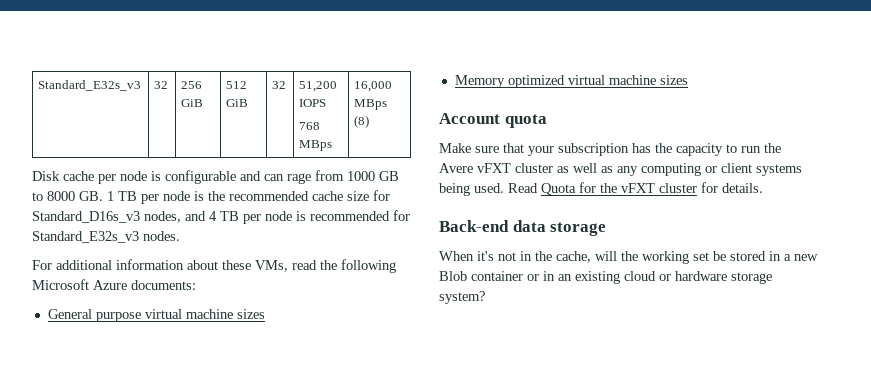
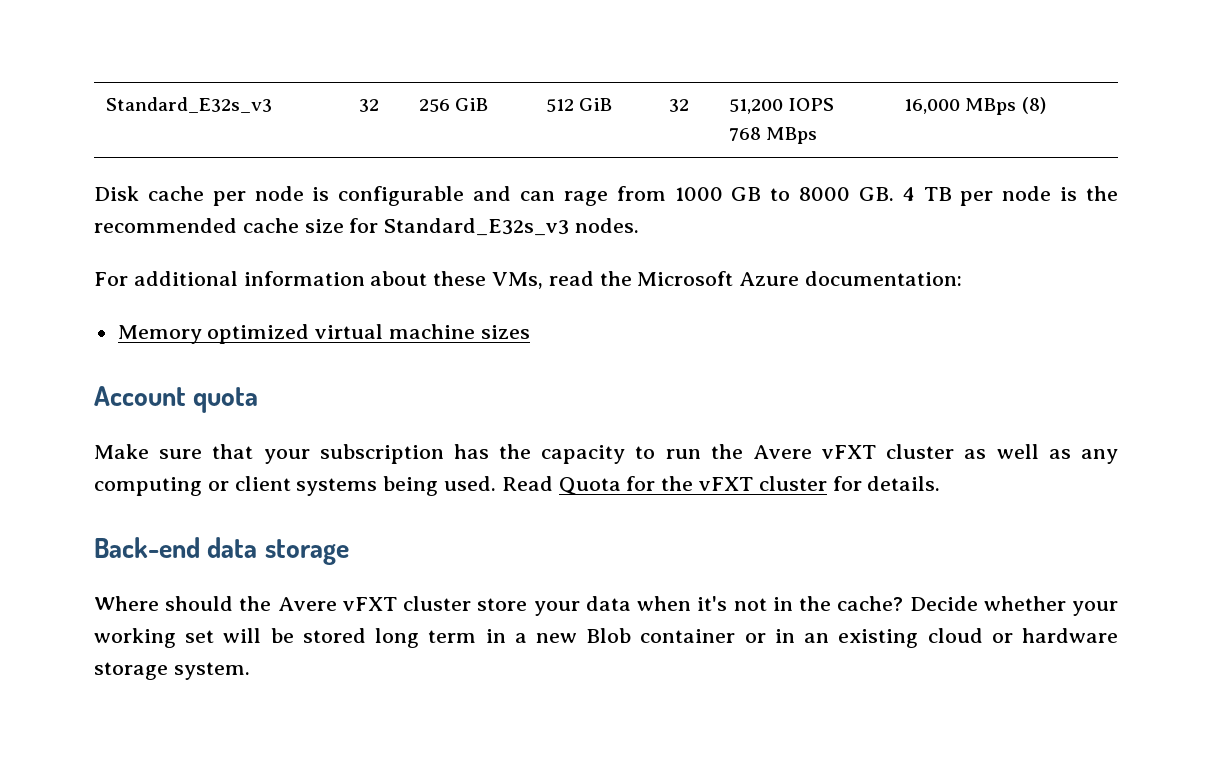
[107,191,114,201] 1 -> [902,187,915,201] 4
[32,210,410,224] Standard_D16s_v3 nodes, and 4 TB per node is recommended for -> (379, 225) none
[341,259,396,273] following -> (632, 278) none
[131,280,196,290] [47,309,265,322] documents: // General purpose virtual machine sizes -> [805,271,963,286] documentation:
[439,251,638,263] When it's not in the cache, will the -> [94,596,1118,616] Where should the Avere vFXT cluster store your data when it's not in the cache? Decide whether your
(709, 256) none -> [223,628,262,643] will
(766, 256) none -> [375,628,477,648] long term
[439,291,485,304] system? -> [173,662,250,680] system.

